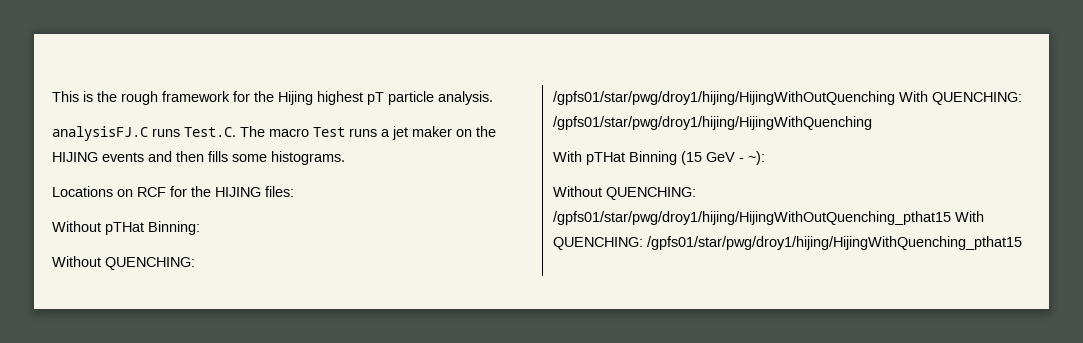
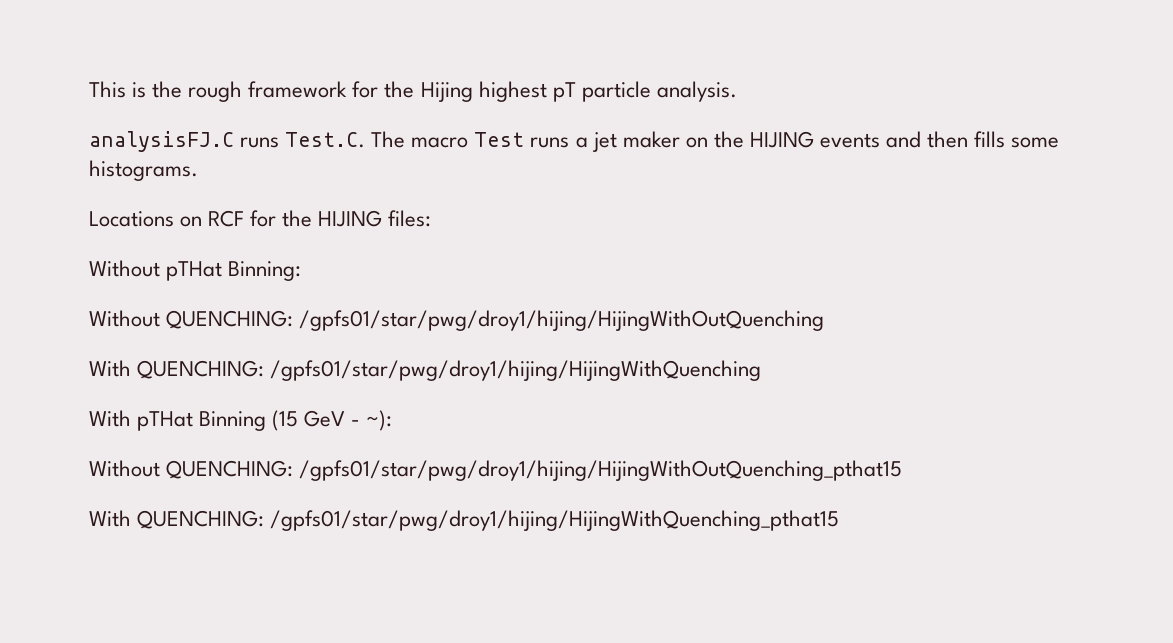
(895, 98) none -> (825, 320) //
(951, 218) none -> (903, 470) //

